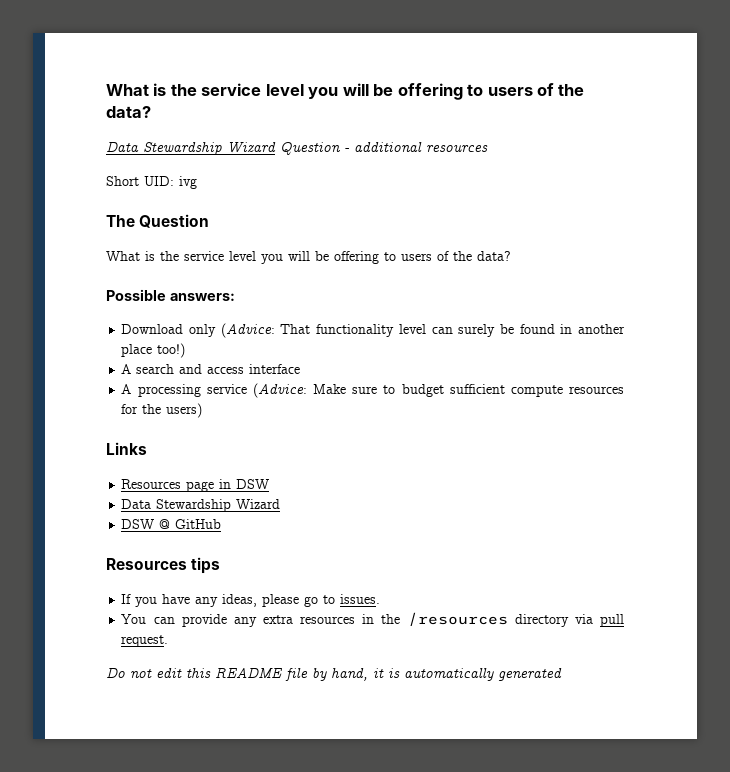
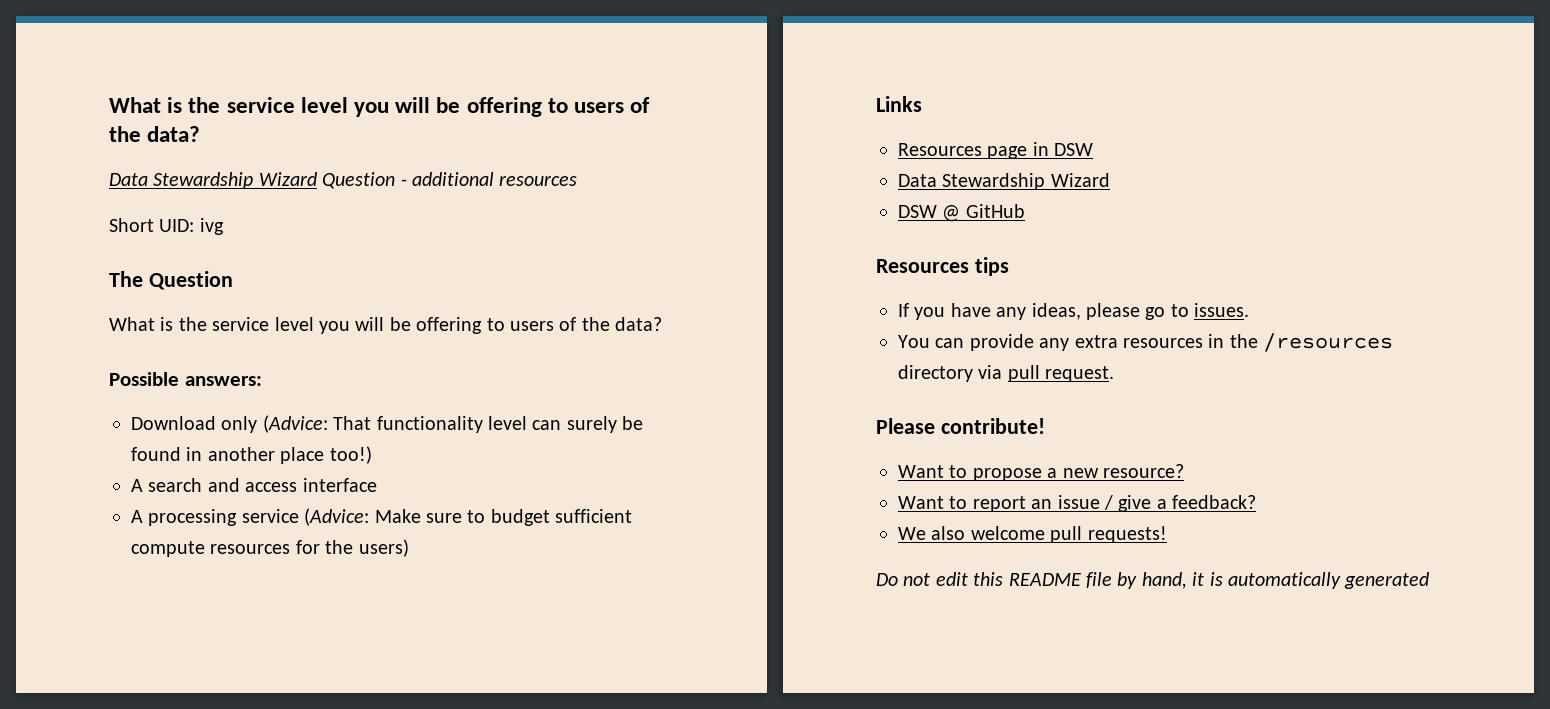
(169, 641) none -> [876,418,1045,434] [898,464,1184,481] [898,495,1257,512] [898,526,1167,543] // Please contribute! // Want to propose a new resource? // Want to report an issue / give a feedback? // We also welcome pull requests!

